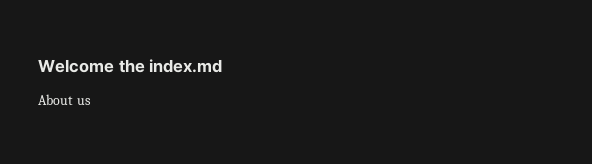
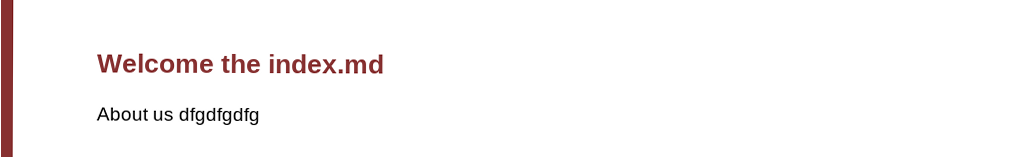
(91, 101) none -> [178,107,261,126] dfgdfgdfg

